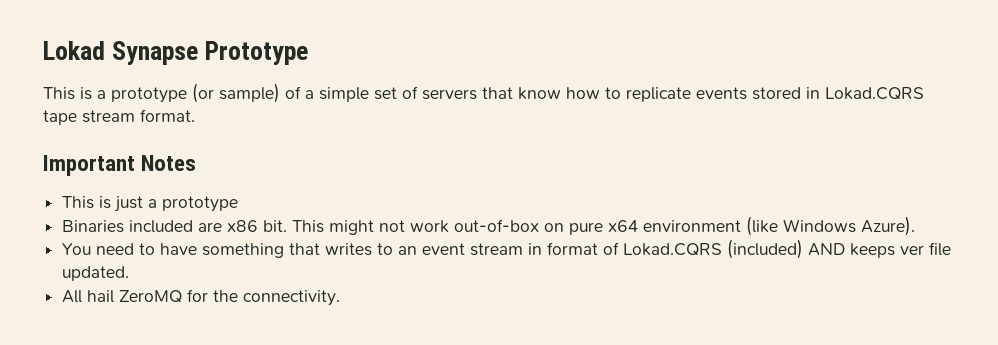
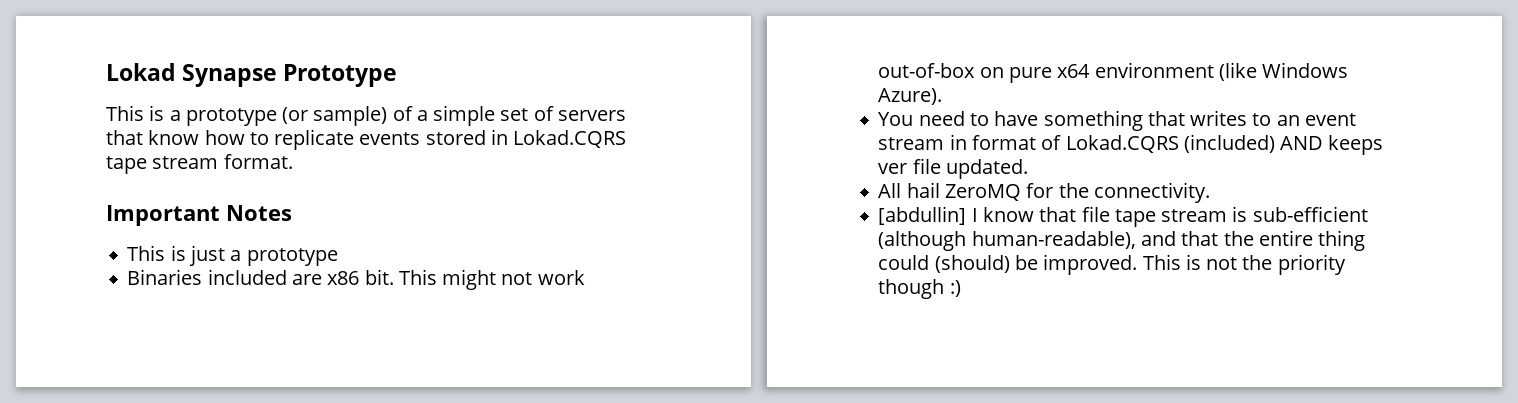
(341, 298) none -> [878,206,1368,227] [878,230,1366,251] [878,254,1346,275] [878,279,961,299] // [abdullin] I know that file tape stream is sub-efficient (although human-readable), and that the entire thing could (should) be improved. This is not the priority though :)

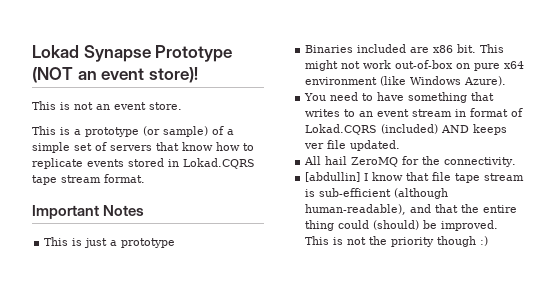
(398, 75) none -> [32,67,198,83] [32,101,182,110] (NOT an event store)! // This is not an event store.

